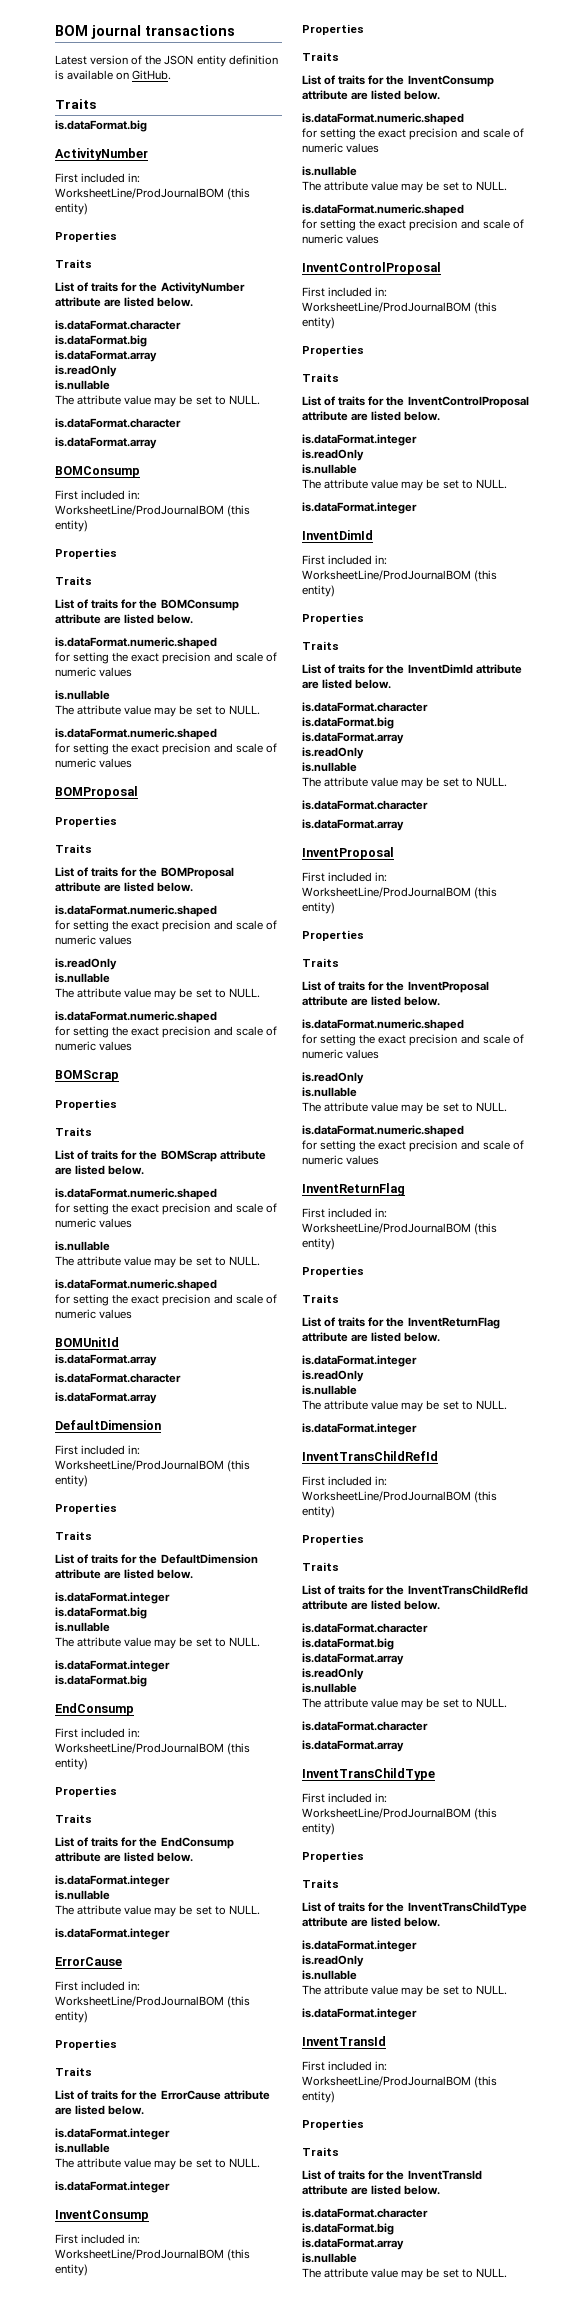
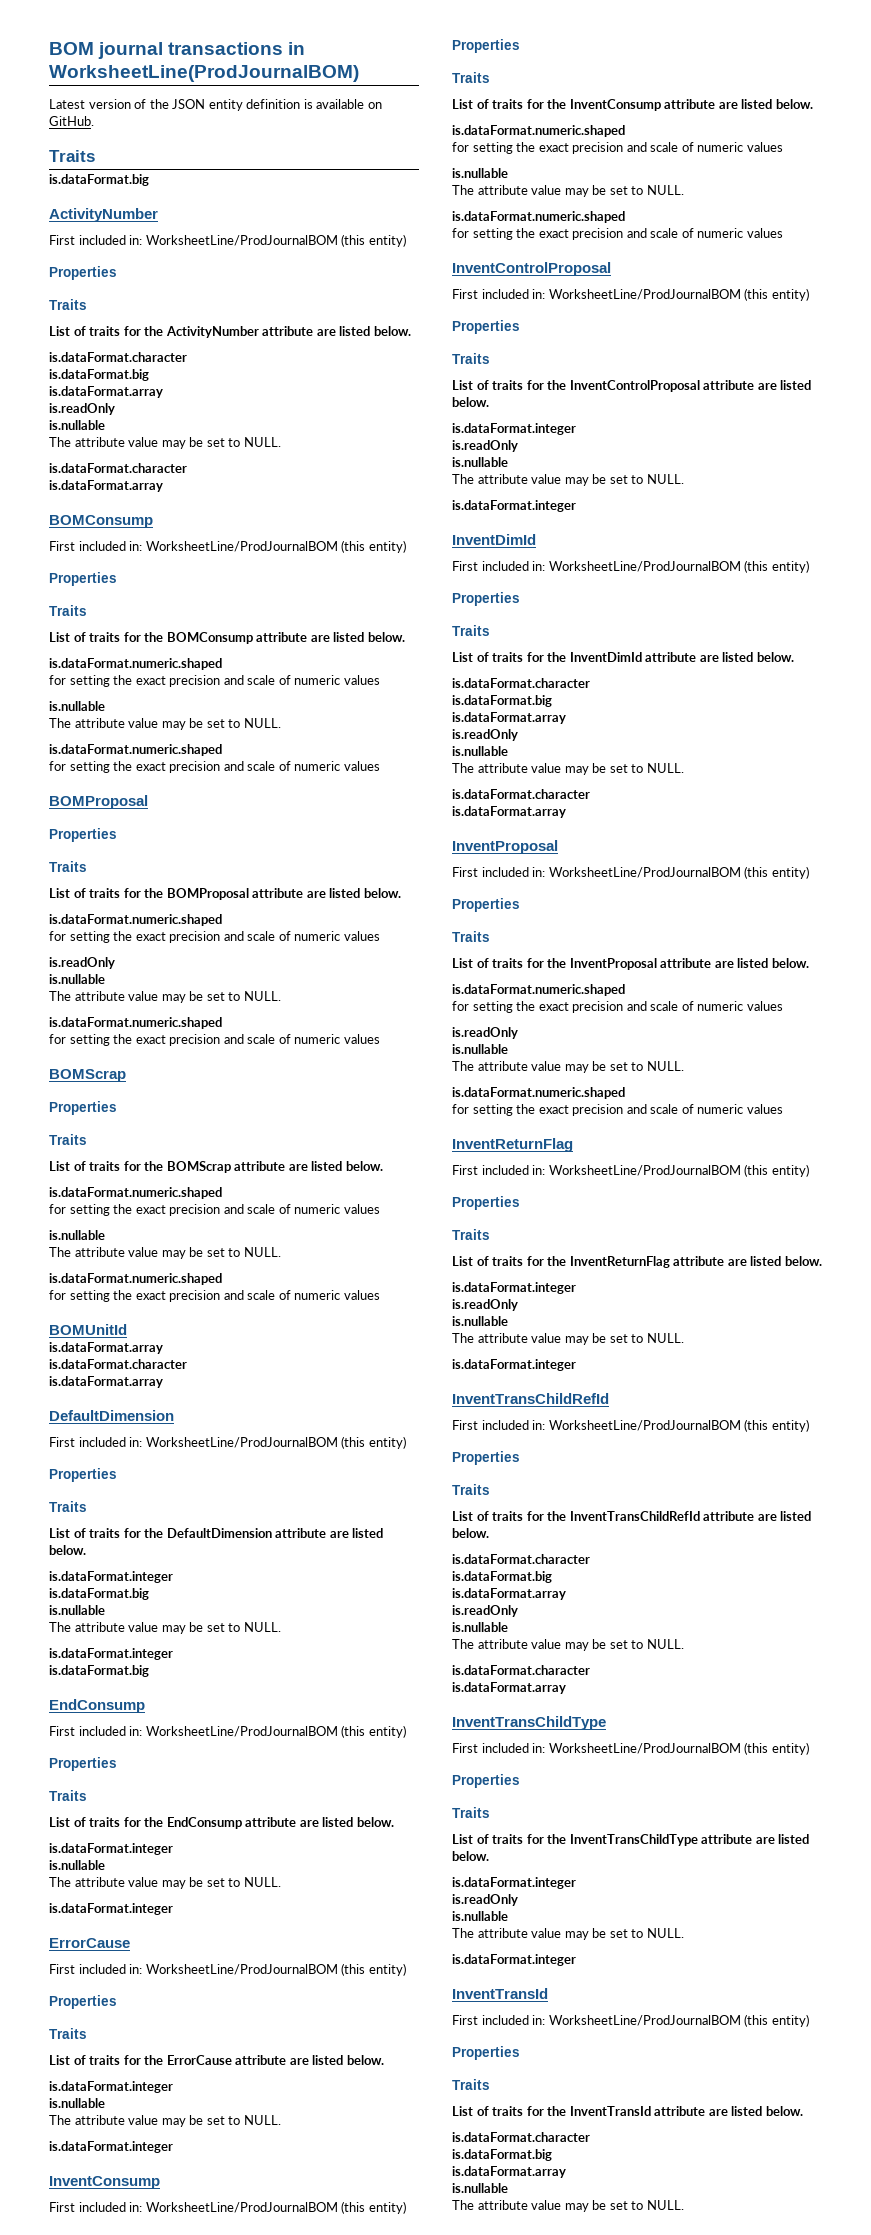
(235, 30) none -> [288,42,306,55] [49,65,359,82] in WorksheetLine(ProdJournalBOM)

